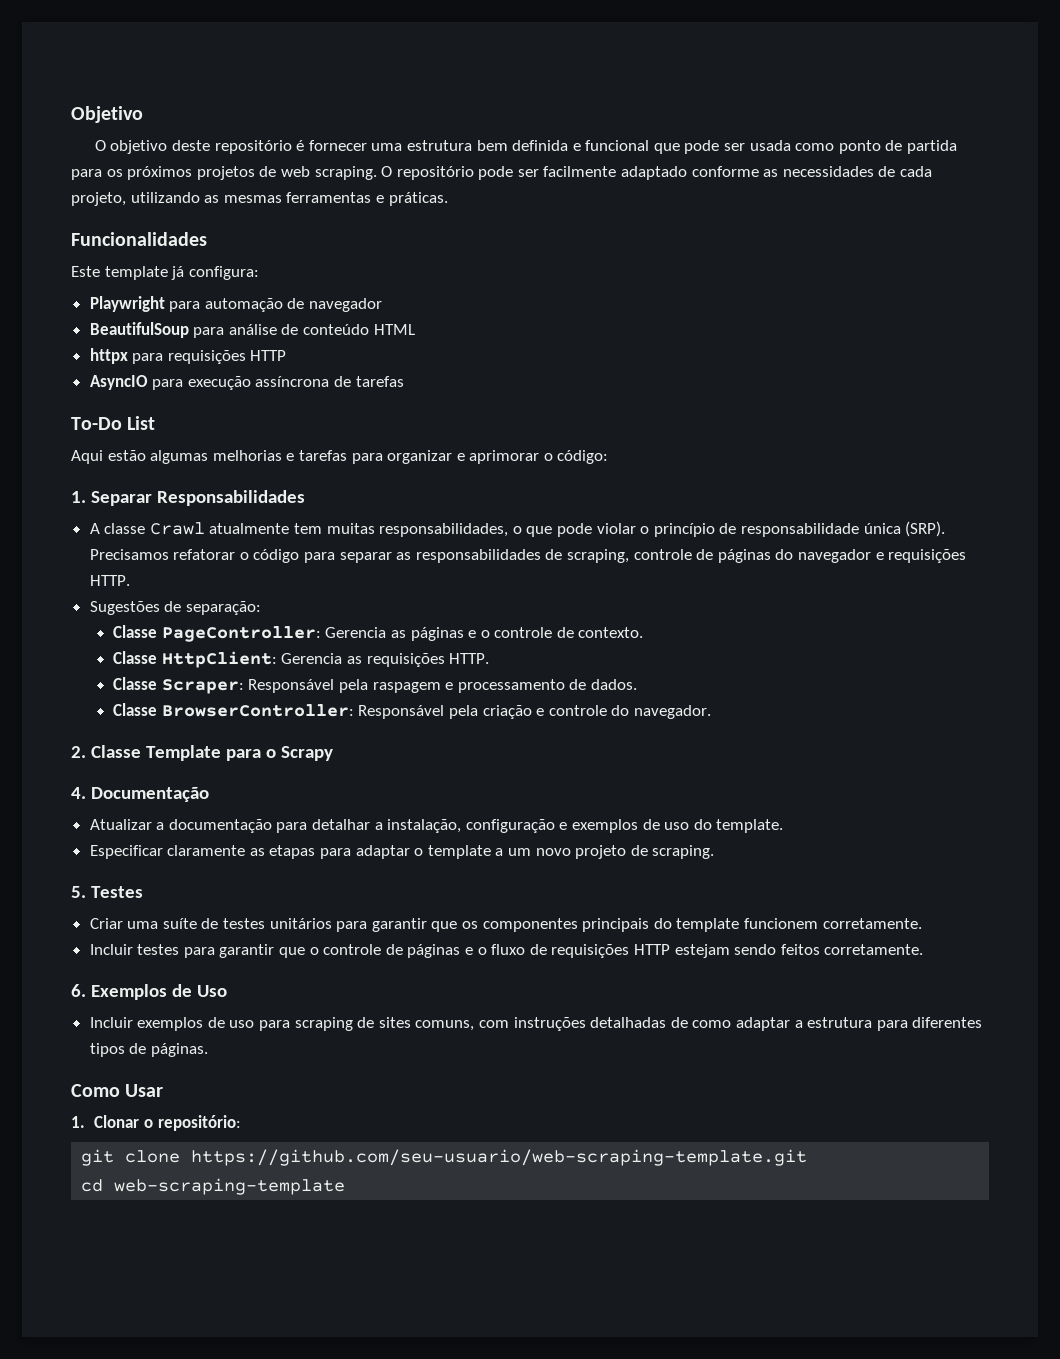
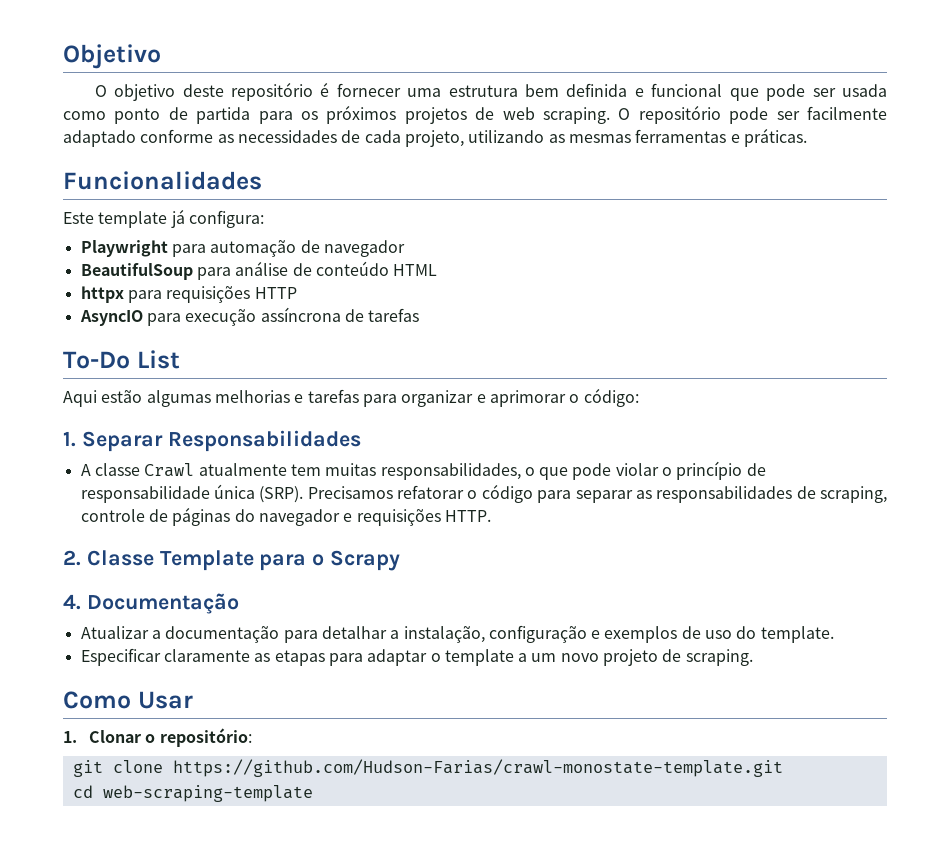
[89,601,261,615] [113,625,644,642] [113,651,490,668] [113,677,637,694] [113,703,711,719] // Sugestões de separação: // Classe PageController: Gerencia as páginas e o controle de contexto. // Classe HttpClient: Gerencia as requisições HTTP. // Classe Scraper: Responsável pela raspagem e processamento de dados. // Classe BrowserController: Responsável pela criação e controle do navegador. -> (491, 516) none
[71,886,143,898] [89,918,922,932] [89,944,924,958] [71,984,227,1000] [89,1017,983,1031] [89,1043,208,1057] // 5. Testes // Criar uma suíte de testes unitários para garantir que os componentes principais do template funcionem corretamente. // Incluir testes para garantir que o controle de páginas e o fluxo de requisições HTTP estejam sendo feitos corretamente. // 6. Exemplos de Uso // Incluir exemplos de uso para scraping de sites comuns, com instruções detalhadas de como adaptar a estrutura para diferentes tipos de páginas. -> (753, 657) none
[191,1149,808,1166] https://github.com/seu-usuario/web-scraping-template.git -> [172,759,783,777] https://github.com/Hudson-Farias/crawl-monostate-template.git

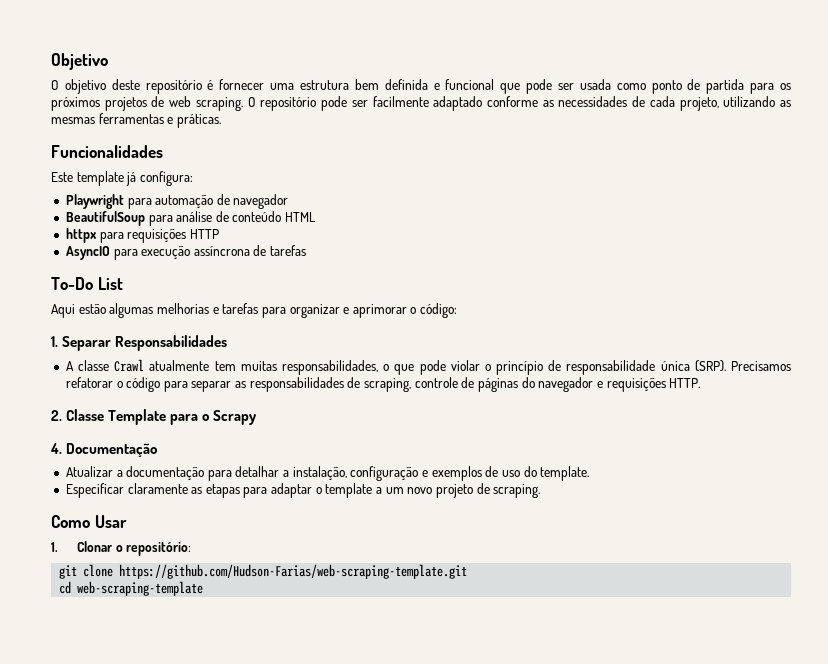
[172,759,783,777] https://github.com/Hudson-Farias/crawl-monostate-template.git -> [119,564,468,579] https://github.com/Hudson-Farias/web-scraping-template.git

